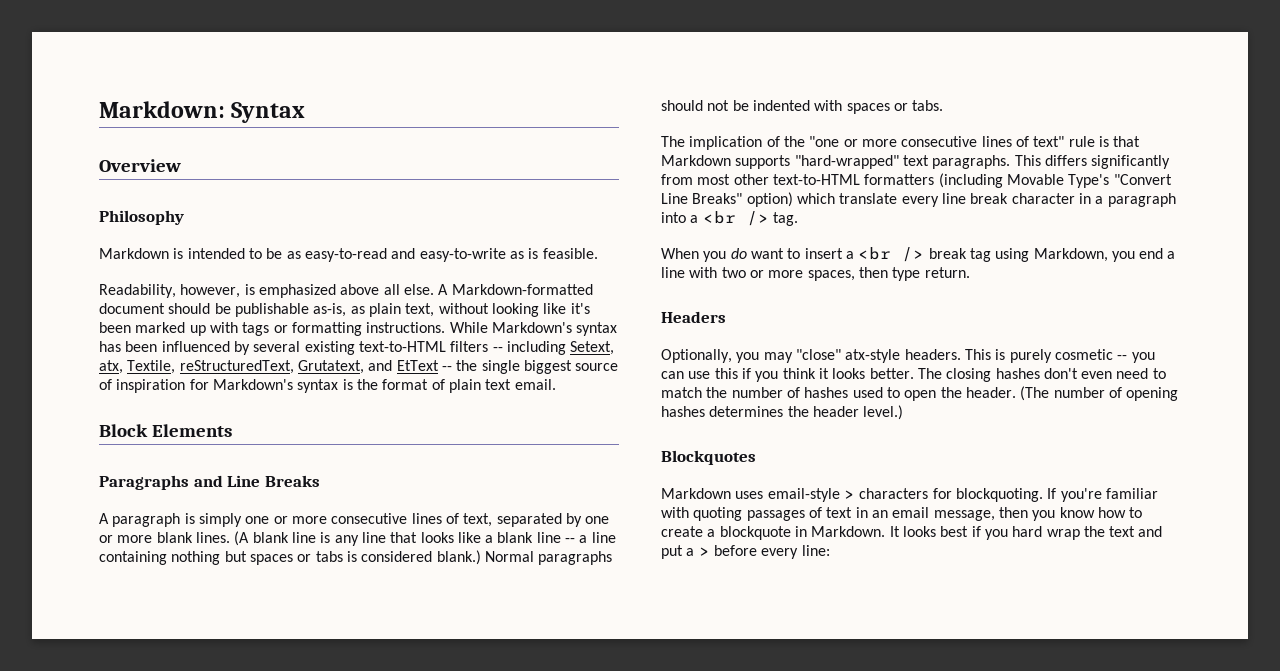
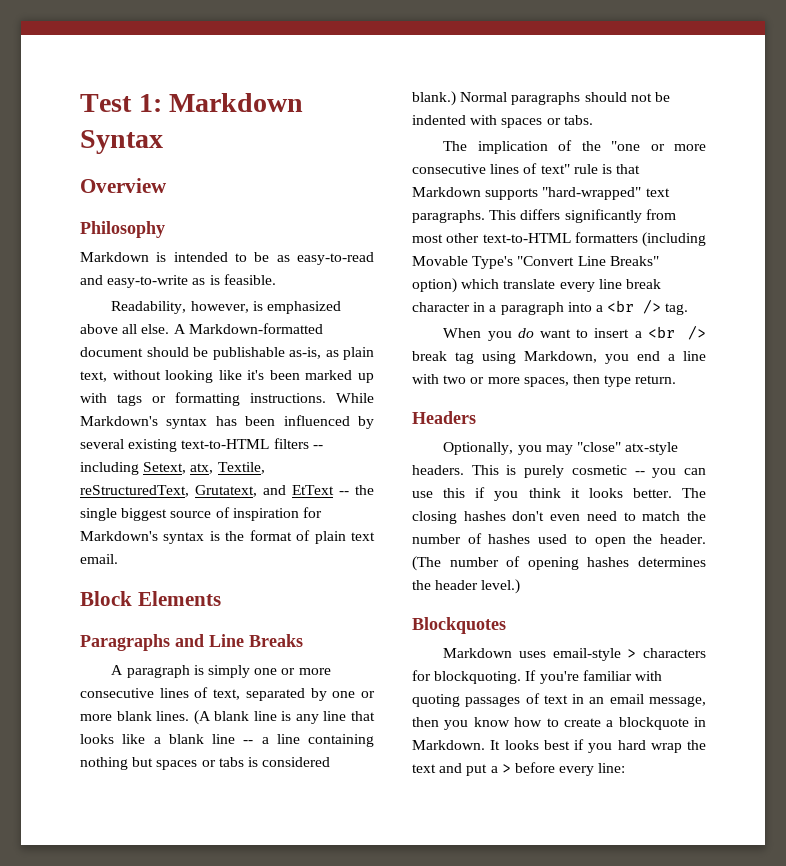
[99,101,225,118] Markdown: -> [80,93,304,112] Test 1: Markdown

